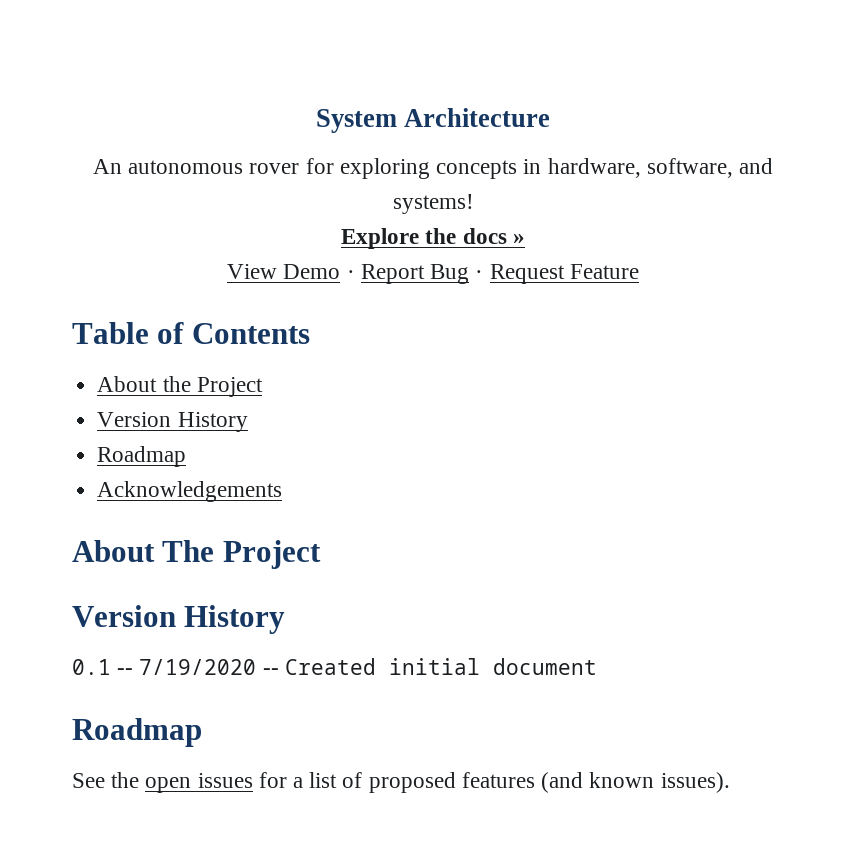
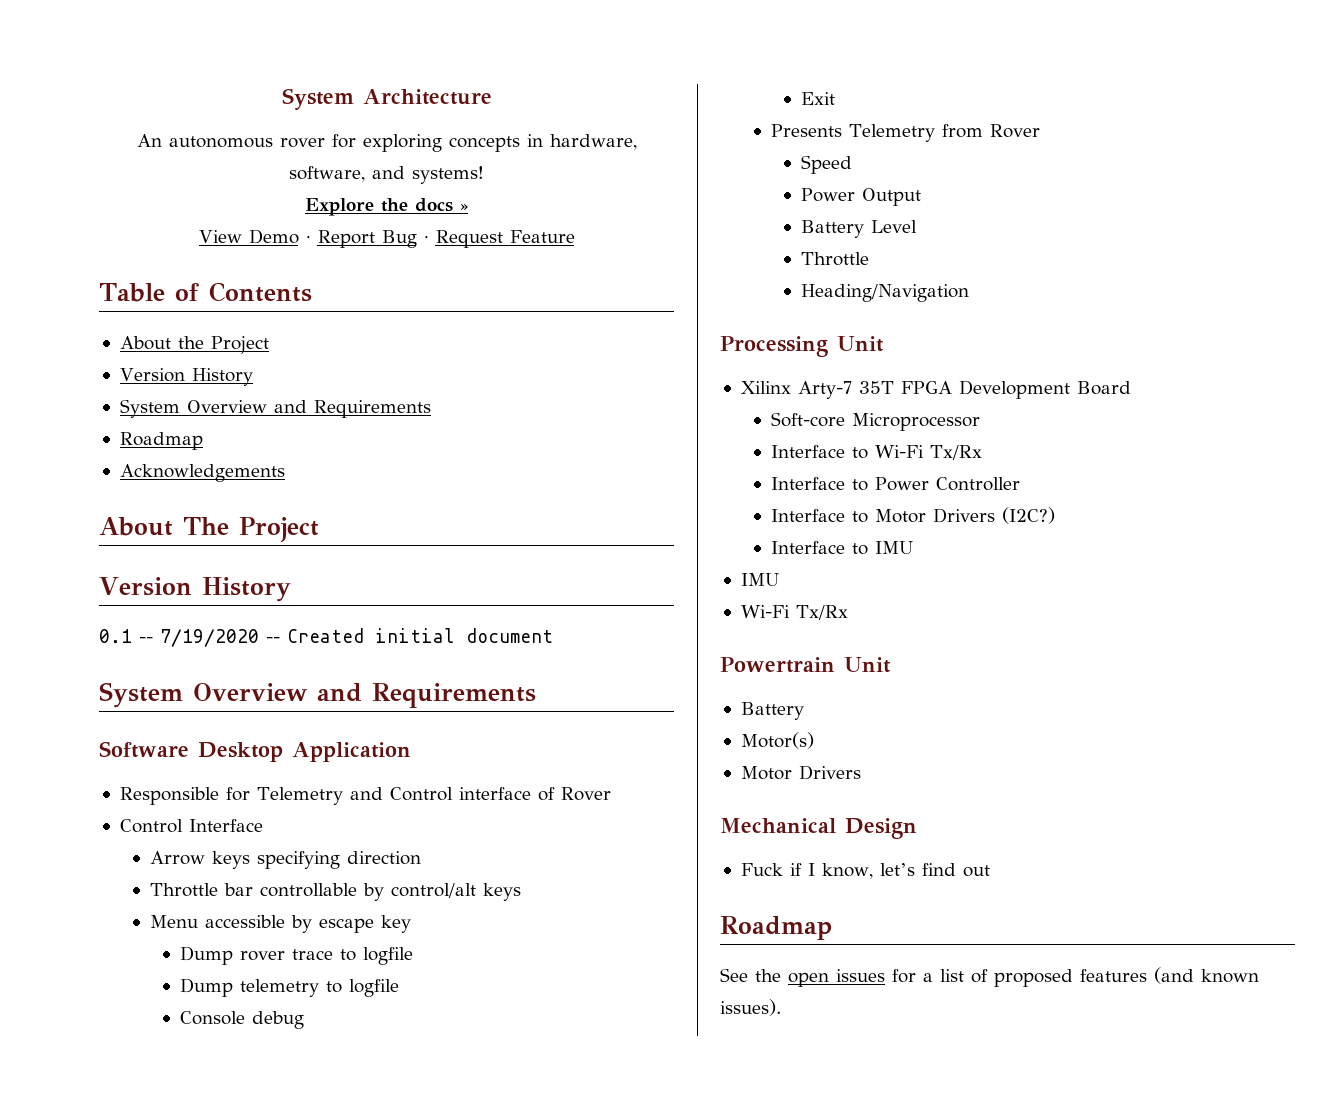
(248, 422) none -> [119,399,431,418] // System Overview and Requirements
(597, 666) none -> [99,682,536,708] [99,741,411,762] [119,787,611,805] [119,819,263,833] [149,851,421,869] [149,883,521,901] [149,915,411,933] [179,946,413,965] [179,978,399,997] [179,1011,304,1029] [800,92,835,105] [770,124,1040,142] [800,155,852,174] [800,188,921,206] [800,220,917,238] [800,252,869,266] [800,284,969,302] [720,336,884,357] [740,380,1131,399] [770,412,980,431] [770,445,982,460] [770,477,1020,491] [770,507,1055,524] [770,541,913,555] [740,573,779,586] [740,605,848,620] [720,657,891,673] [740,702,804,720] [740,732,814,749] [740,765,861,780] [720,818,917,839] [740,863,990,879] // System Overview and Requirements // Software Desktop Application // Responsible for Telemetry and Control interface of Rover // Control Interface // Arrow keys specifying direction // Throttle bar controllable by control/alt keys // Menu accessible by escape key // Dump rover trace to logfile // Dump telemetry to logfile // Console debug // Exit // Presents Telemetry from Rover // Speed // Power Output // Battery Level // Throttle // Heading/Navigation // Processing Unit // Xilinx Arty-7 35T FPGA Development Board // Soft-core Microprocessor // Interface to Wi-Fi Tx/Rx // Interface to Power Controller // Interface to Motor Drivers (I2C?) // Interface to IMU // IMU // Wi-Fi Tx/Rx // Powertrain Unit // Battery // Motor(s) // Motor Drivers // Mechanical Design // Fuck if I know, let’s find out

